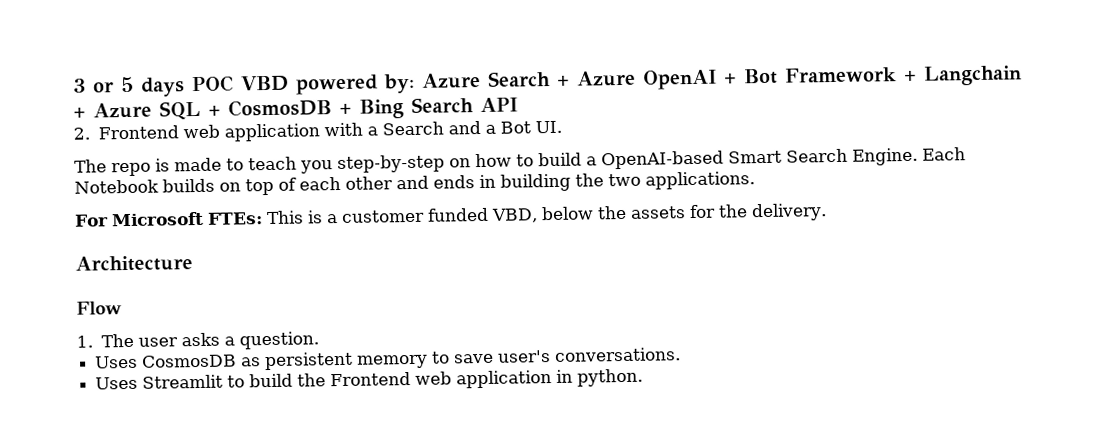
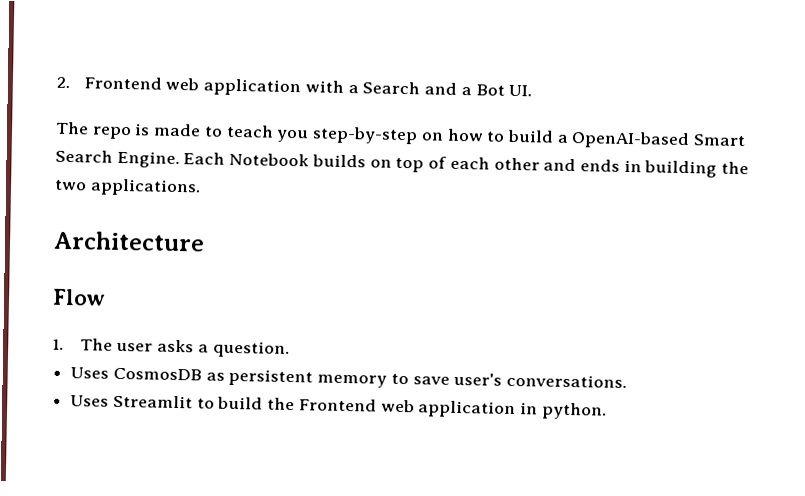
[73,65,1022,97] [73,97,518,121] 3 or 5 days POC VBD powered by: Azure Search + Azure OpenAI + Bot Framework + Langchain + Azure SQL + CosmosDB + Bing Search API // -> (56, 82) none
[74,203,827,227] // For Microsoft FTEs: This is a customer funded VBD, below the assets for the delivery. -> (201, 187) none

